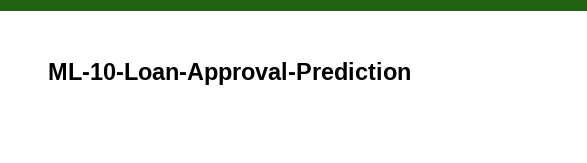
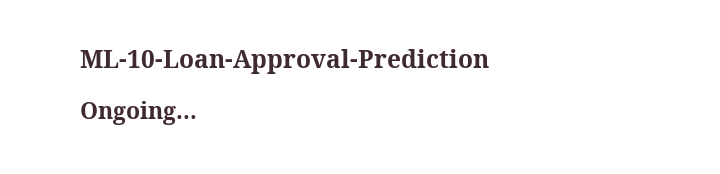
(411, 73) none -> [80,101,197,125] // Ongoing...

